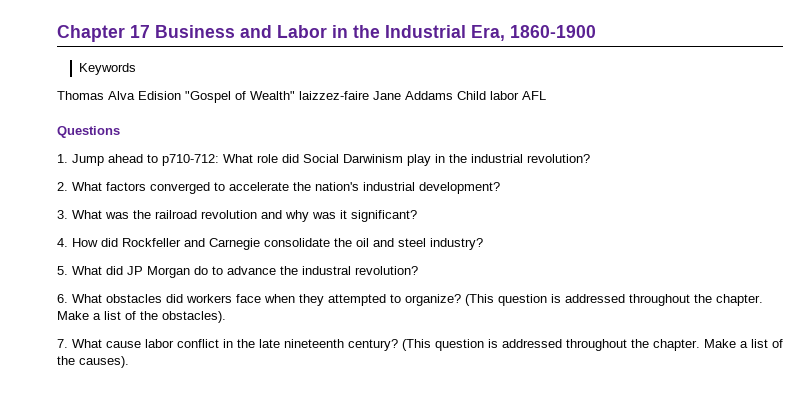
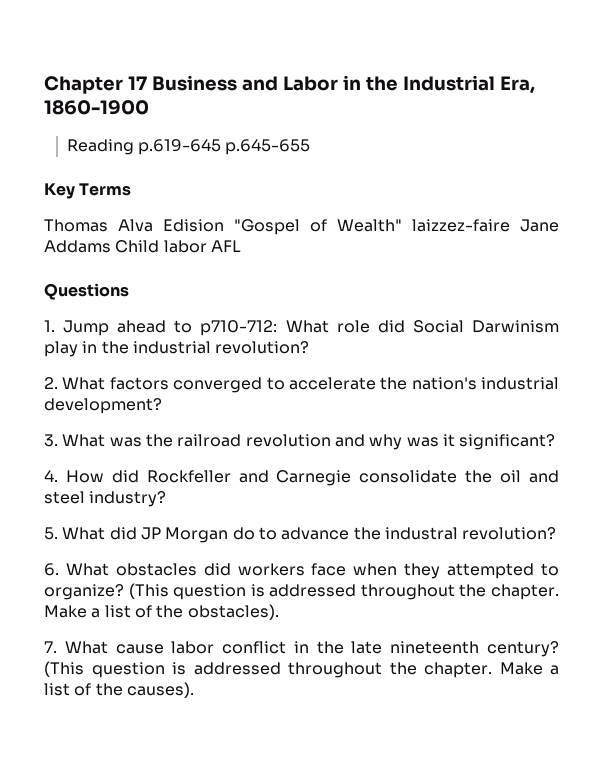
[79,63,137,75] Keywords -> [66,139,311,155] [44,183,132,199] Reading p.619-645 p.645-655 // Key Terms

